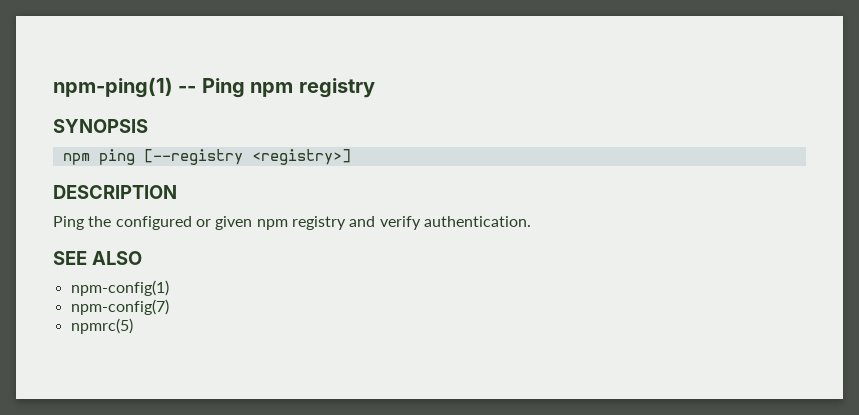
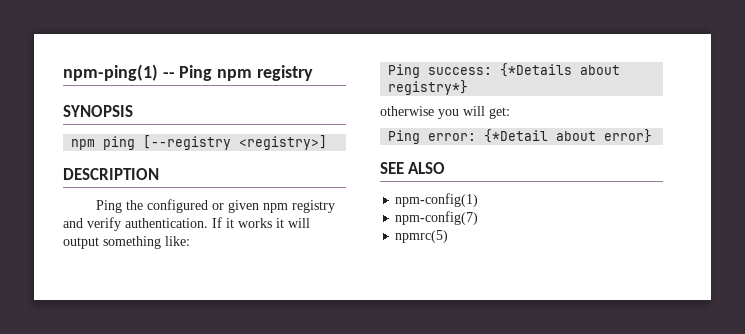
(531, 221) none -> [212,217,310,228] [63,236,190,249] [388,63,621,78] [388,80,469,95] [380,106,510,119] [388,129,653,144] If it works it will output something like: // Ping success: {*Details about registry*} // otherwise you will get: // Ping error: {*Detail about error}

